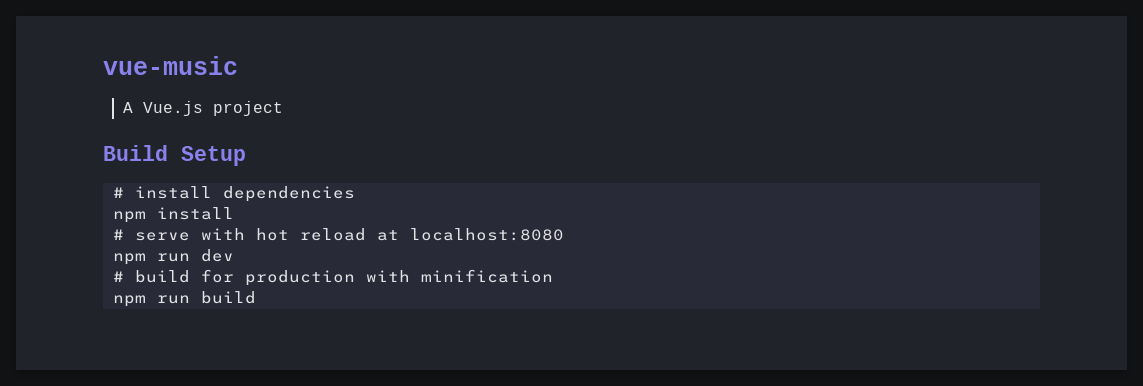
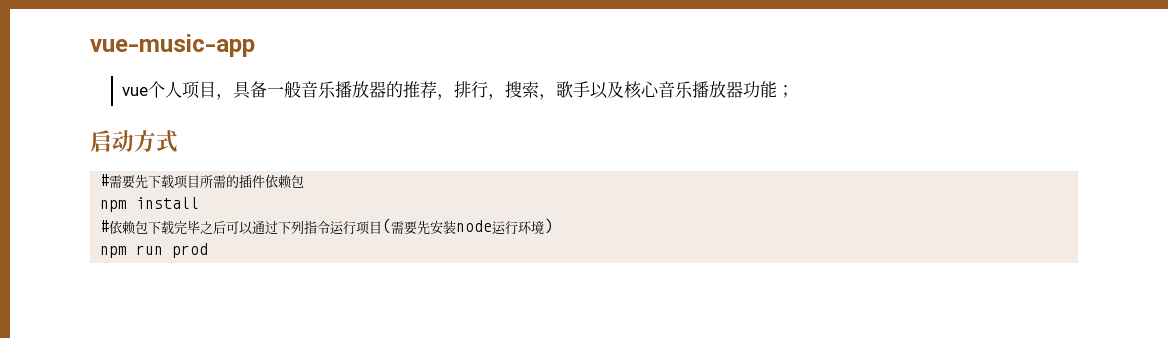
[103,56,238,75] [123,101,284,116] [103,145,246,166] [112,186,355,202] [112,207,234,223] [112,228,564,241] [112,249,234,265] [112,269,553,286] [112,291,256,307] vue-music // A Vue.js project // Build Setup // # install dependencies // npm install // # serve with hot reload at localhost:8080 // npm run dev // # build for production with minification // npm run build -> [90,34,255,57] [122,81,795,100] [90,130,178,153] [100,174,305,189] [100,197,200,212] [100,218,554,235] [100,243,209,258] vue-music-app // vue个人项目，具备一般音乐播放器的推荐，排行，搜索，歌手以及核心音乐播放器功能； // 启动方式 // #需要先下载项目所需的插件依赖包 // npm install // #依赖包下载完毕之后可以通过下列指令运行项目(需要先安装node运行环境) // npm run prod

